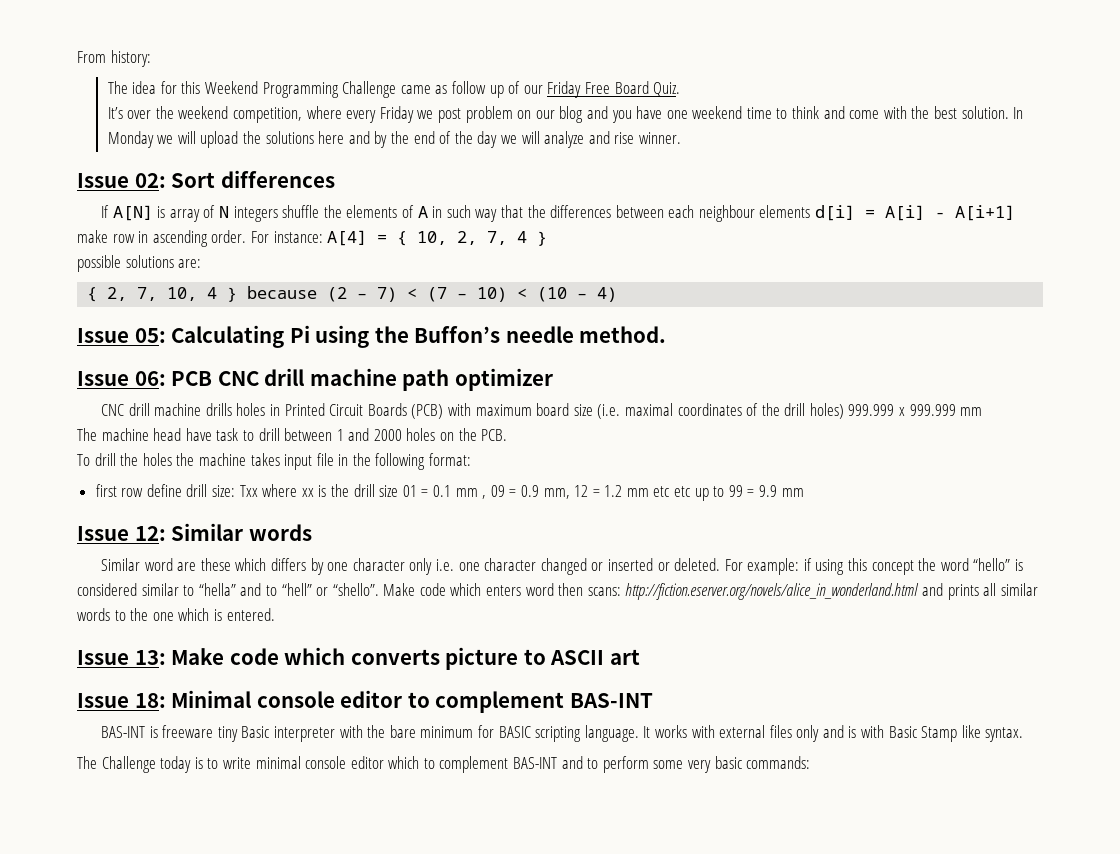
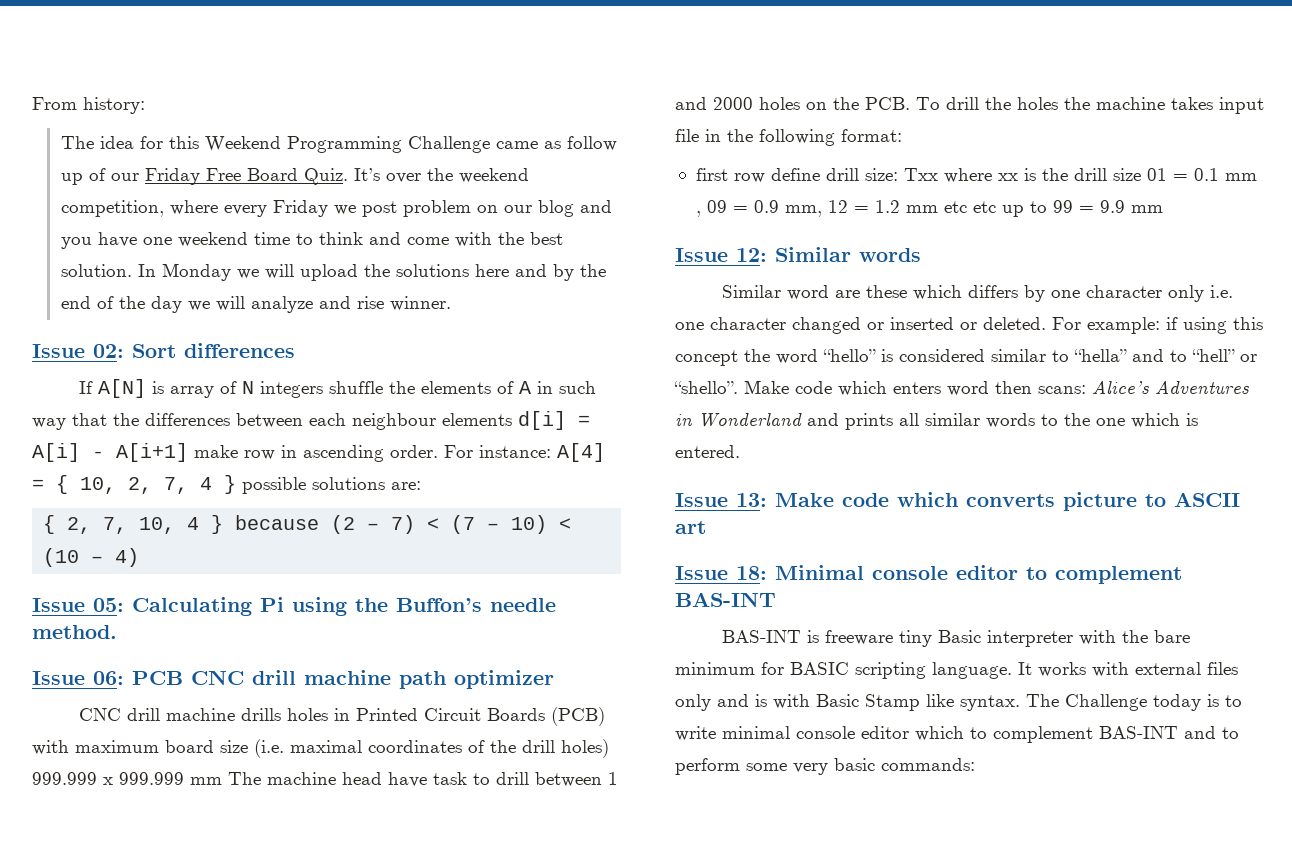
(681, 89) // -> (348, 176) none
(548, 238) // -> (236, 484) none
(983, 411) // -> (222, 781) none
(508, 435) // -> (910, 103) none
[625,583,920,600] http://fiction.eserver.org/novels/alice_in_wonderland.html -> [1092,380,1249,394] [675,413,802,427] Alice’s Adventures in Wonderland
(1024, 734) // -> (1020, 703) none

